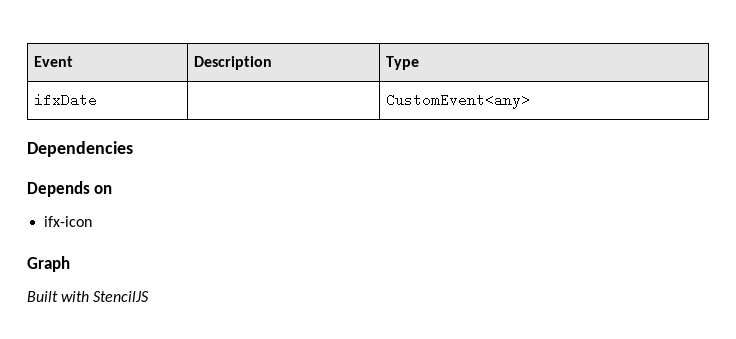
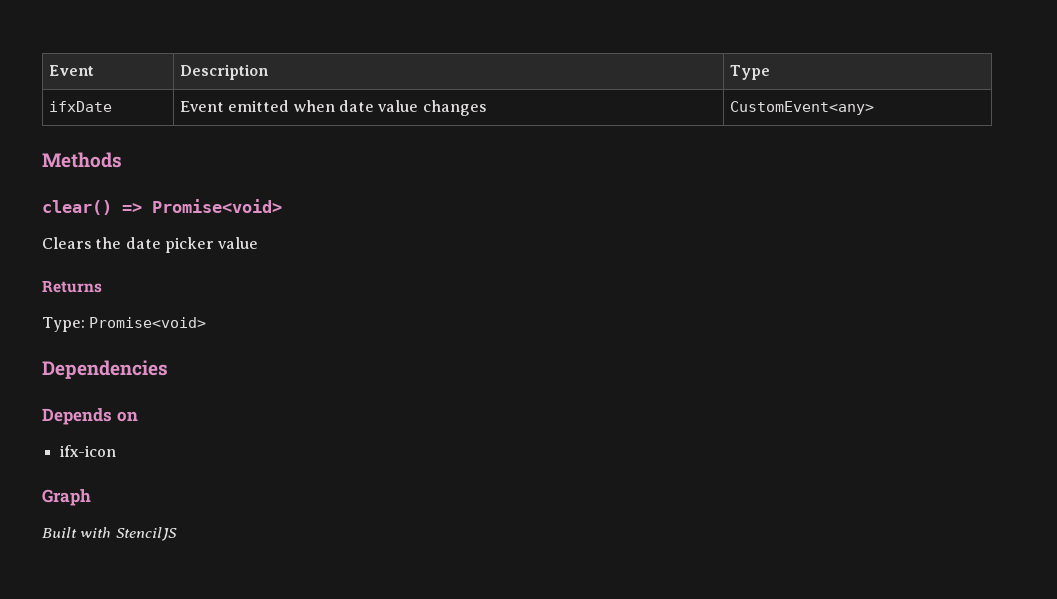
[385,93,530,109] | CustomEvent<any> -> [179,100,486,116] [729,101,874,115] [42,152,122,168] [42,199,282,215] [42,237,259,253] [42,280,102,293] [42,317,207,332] Event emitted when date value changes | CustomEvent<any> // Methods // clear() => Promise<void> // Clears the date picker value // Returns // Type: Promise<void>

